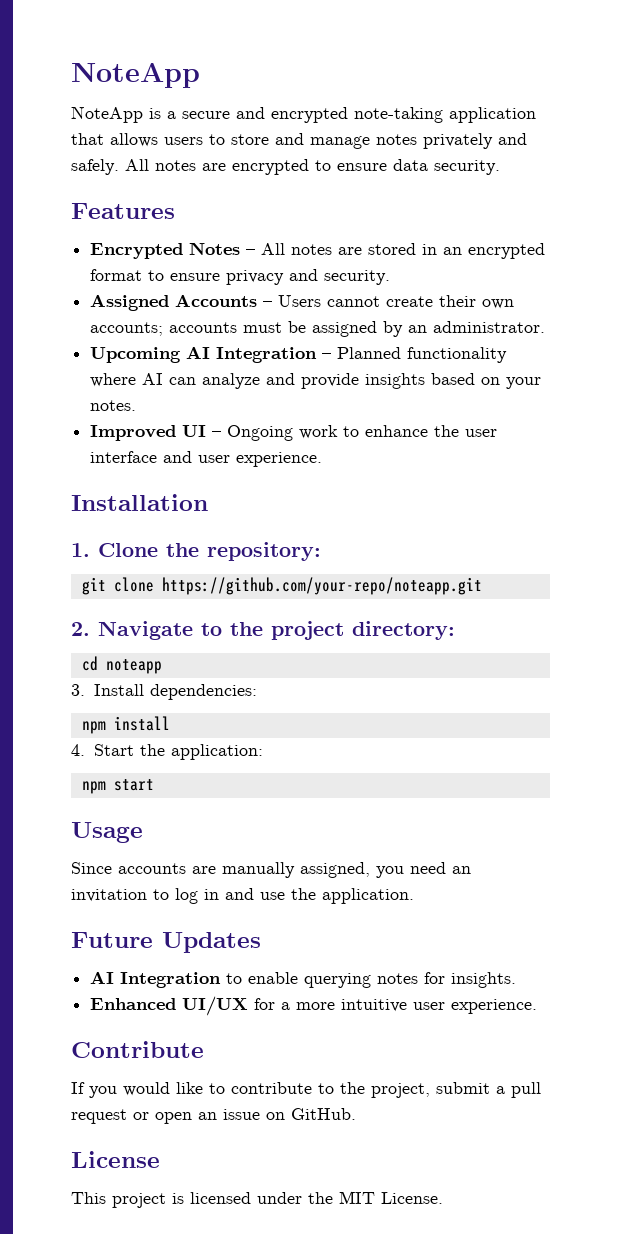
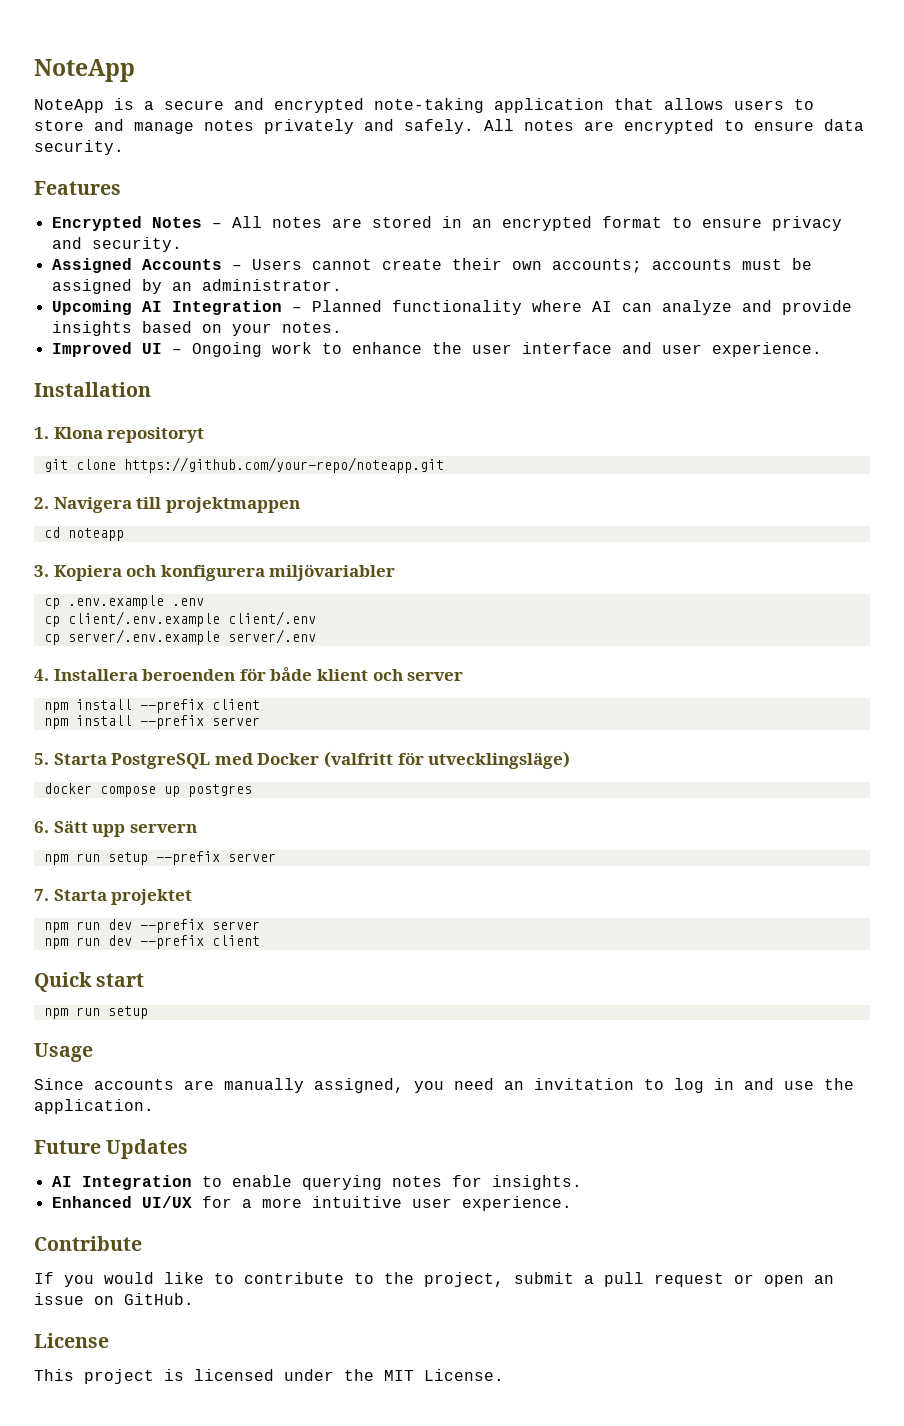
[98,542,321,561] Clone the repository: -> [53,427,205,443] Klona repositoryt
[98,621,455,640] [81,656,162,674] [71,684,257,700] [81,716,170,734] [71,744,263,760] [81,779,154,794] Navigate to the project directory: // cd noteapp // 3. Install dependencies: // npm install // 4. Start the application: // npm start -> [53,497,300,513] [43,527,124,541] [34,564,396,581] [43,595,204,609] [43,611,316,627] [43,629,316,645] [34,667,464,681] [43,699,260,713] [43,715,260,729] [34,751,571,769] [43,783,252,797] [34,820,197,837] [43,851,276,865] [34,889,193,905] [43,919,260,933] [43,935,260,949] [34,972,145,992] [43,1006,148,1019] Navigera till projektmappen // cd noteapp // 3. Kopiera och konfigurera miljövariabler // cp .env.example .env // cp client/.env.example client/.env // cp server/.env.example server/.env // 4. Installera beroenden för både klient och server // npm install --prefix client // npm install --prefix server // 5. Starta PostgreSQL med Docker (valfritt för utvecklingsläge) // docker compose up postgres // 6. Sätt upp servern // npm run setup --prefix server // 7. Starta projektet // npm run dev --prefix server // npm run dev --prefix client // Quick start // npm run setup

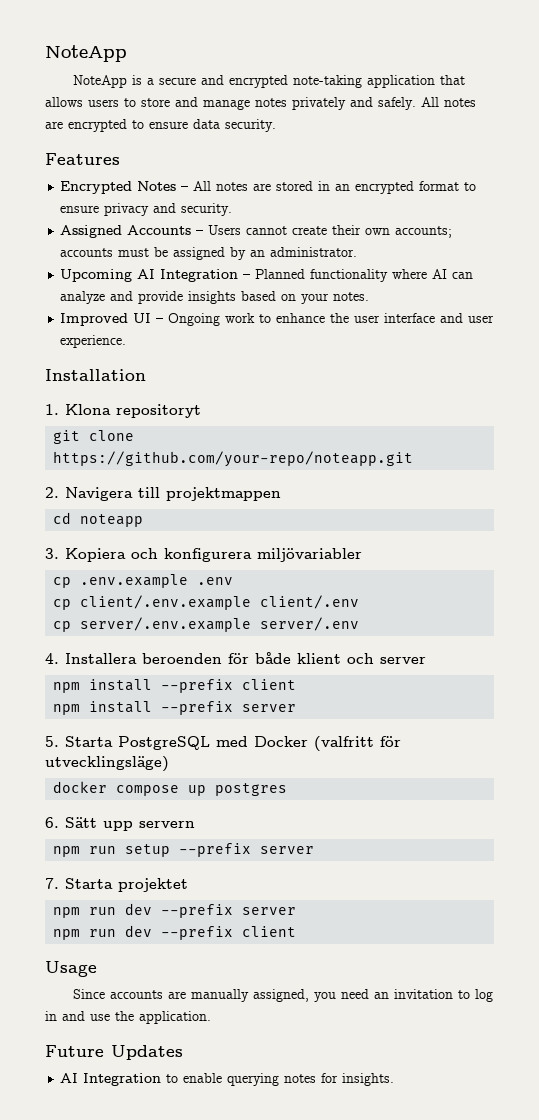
[34,972,145,992] [43,1006,148,1019] // Quick start // npm run setup -> (297, 931) none
[51,1196,572,1211] [34,1236,142,1251] [34,1272,834,1287] [34,1293,194,1305] [34,1333,109,1348] [34,1369,504,1384] // Enhanced UI/UX for a more intuitive user experience. // Contribute // If you would like to contribute to the project, submit a pull request or open an issue on GitHub. // License // This project is licensed under the MIT License. -> (395, 1079) none

